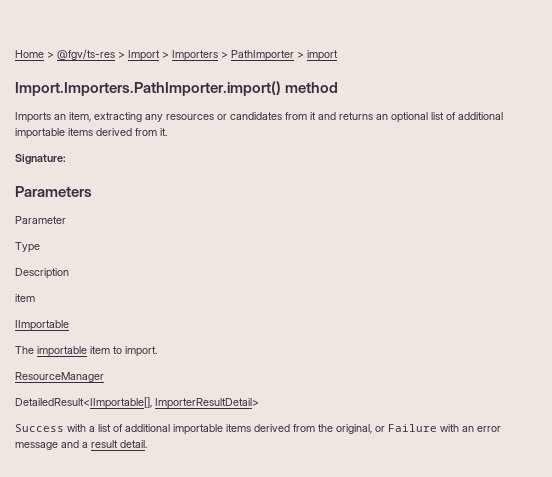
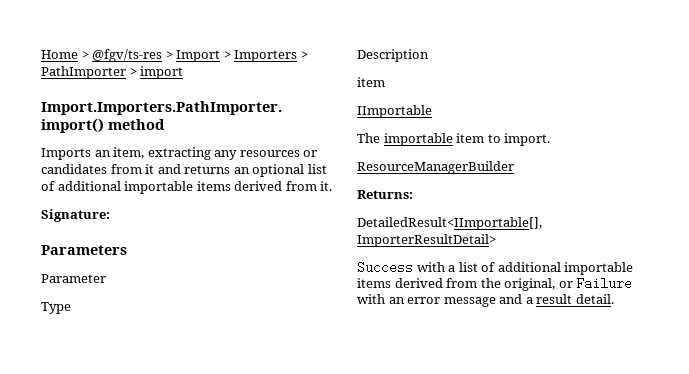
[15,372,104,382] ResourceManager -> [357,161,514,174] [357,190,413,199] ResourceManagerBuilder // Returns:

